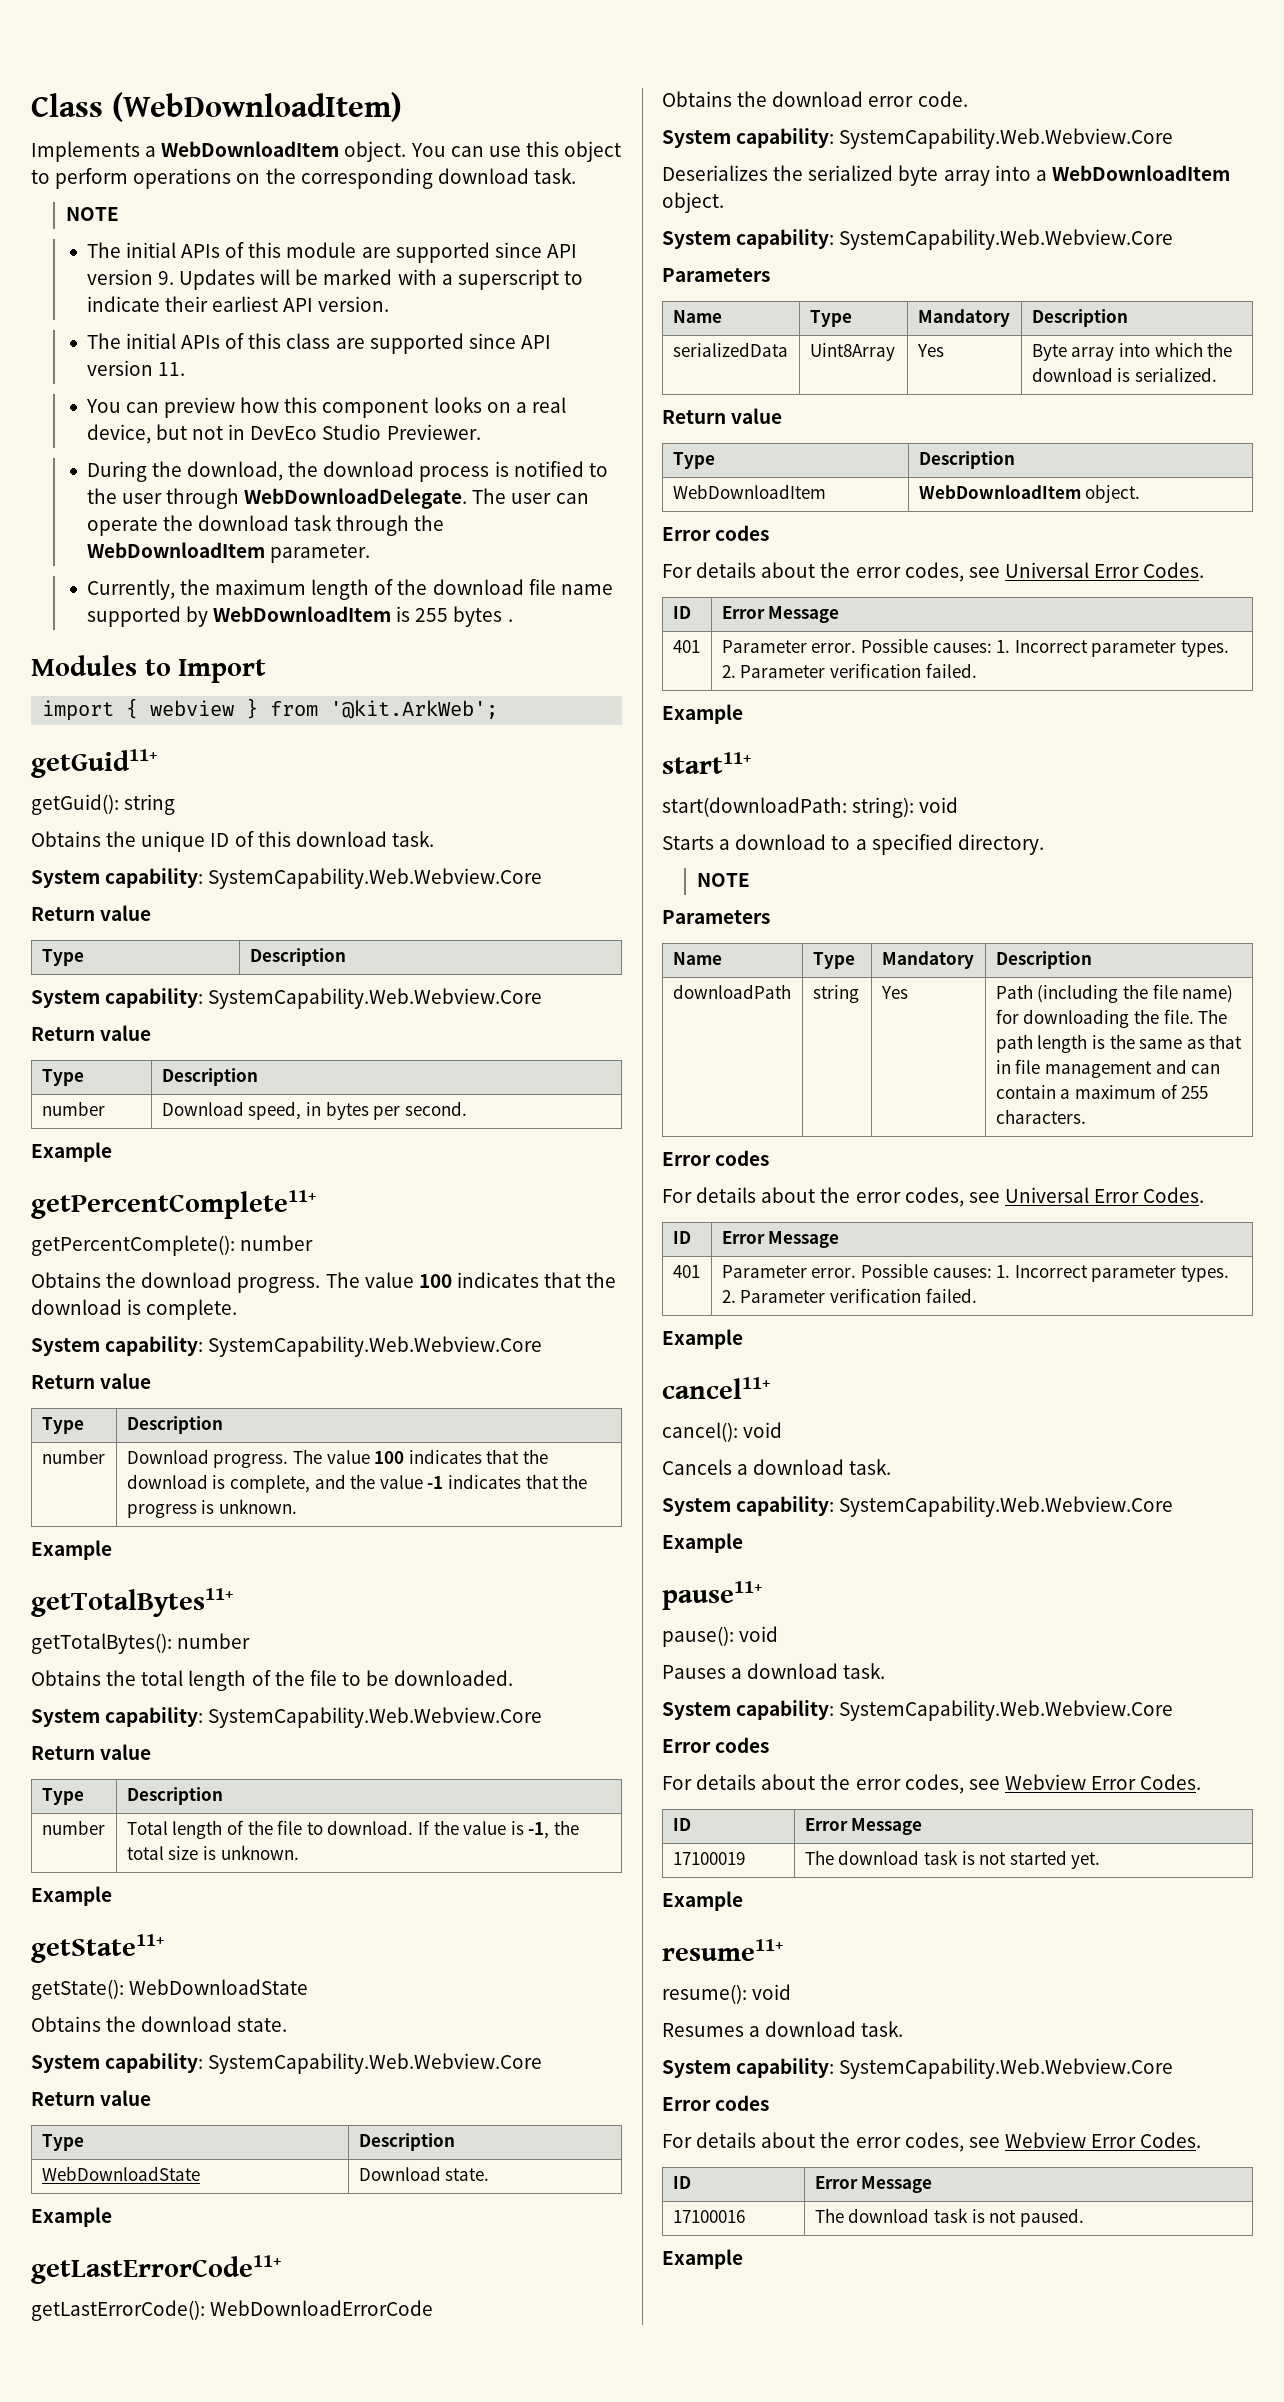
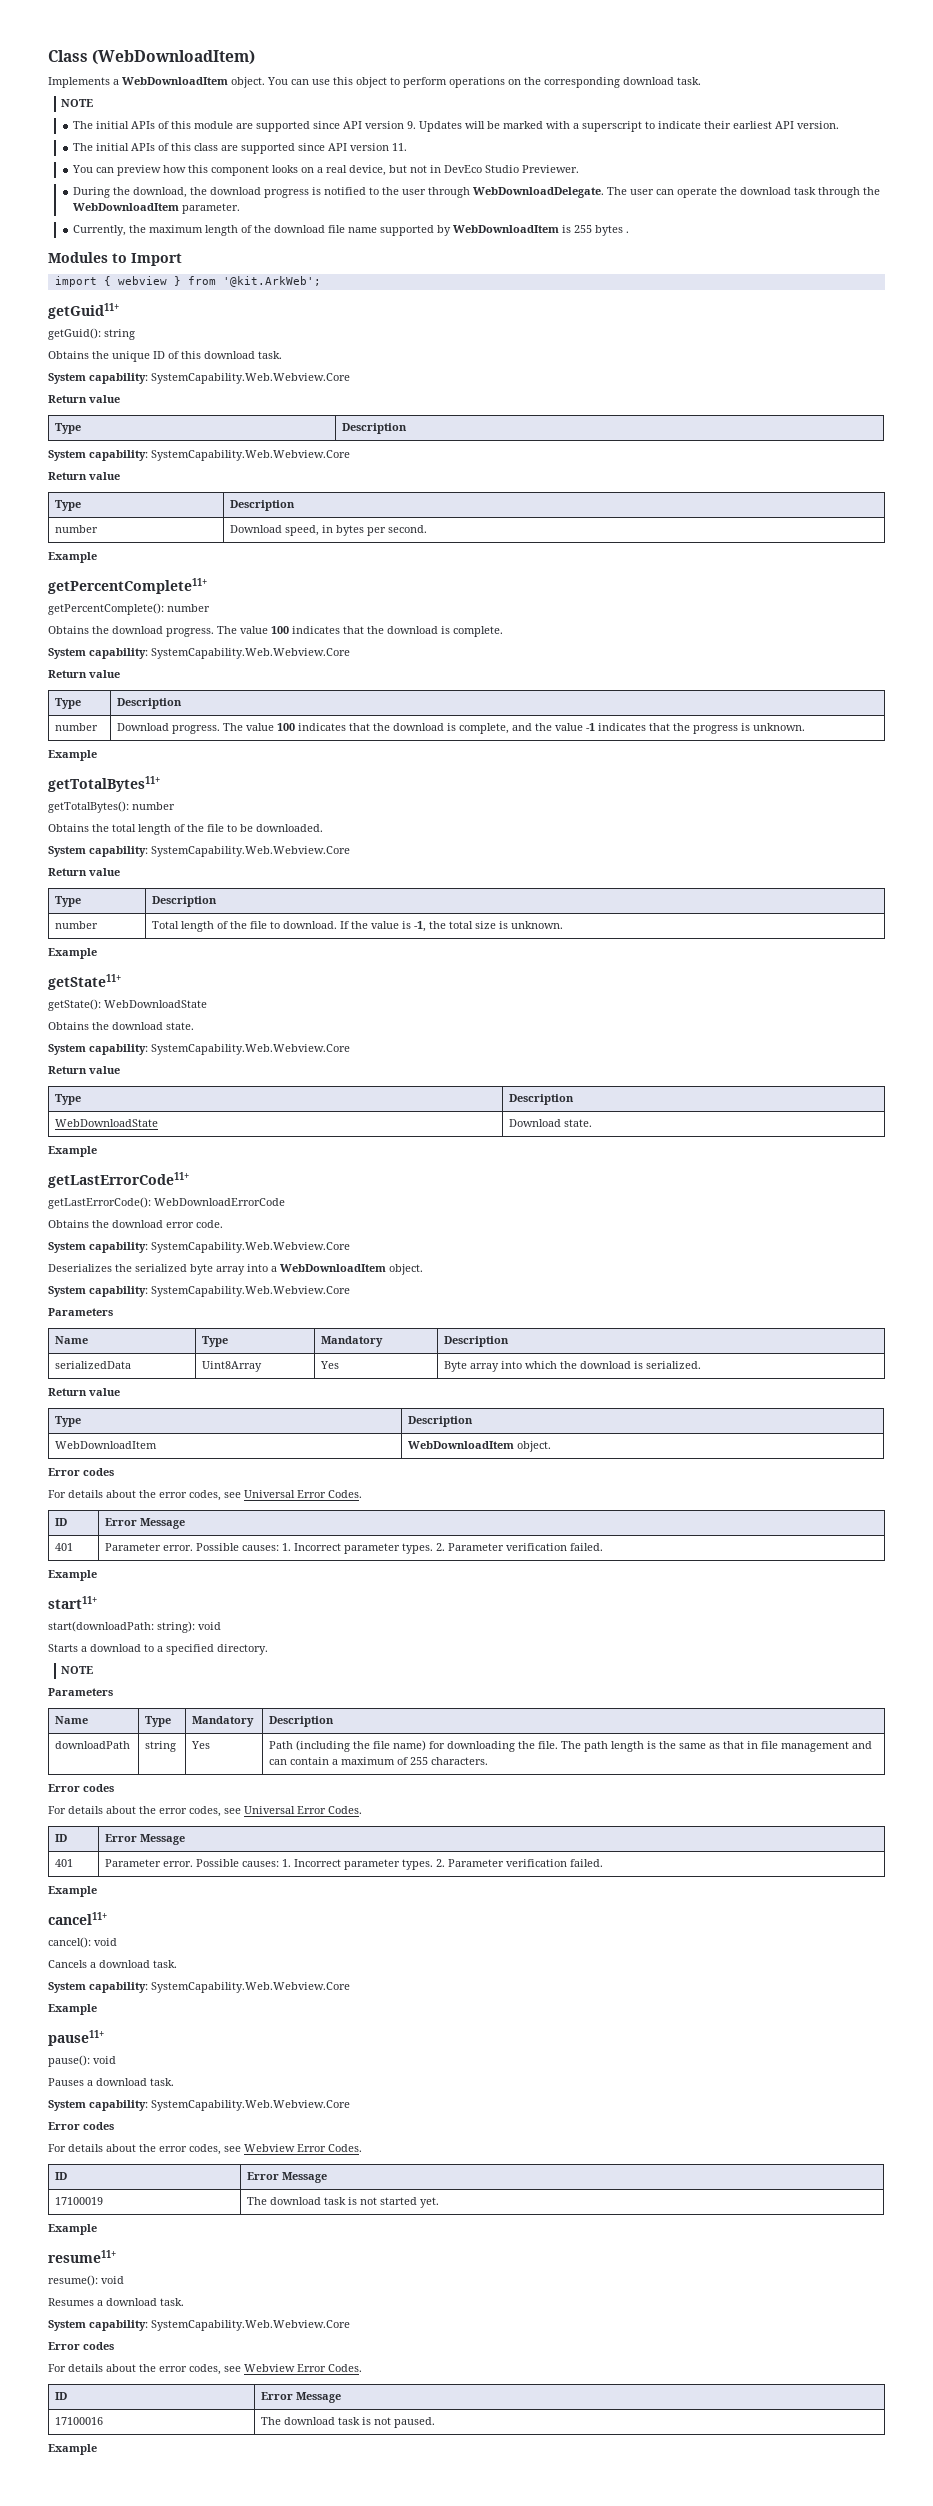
[419,466,490,482] process -> [264,189,310,198] progress

